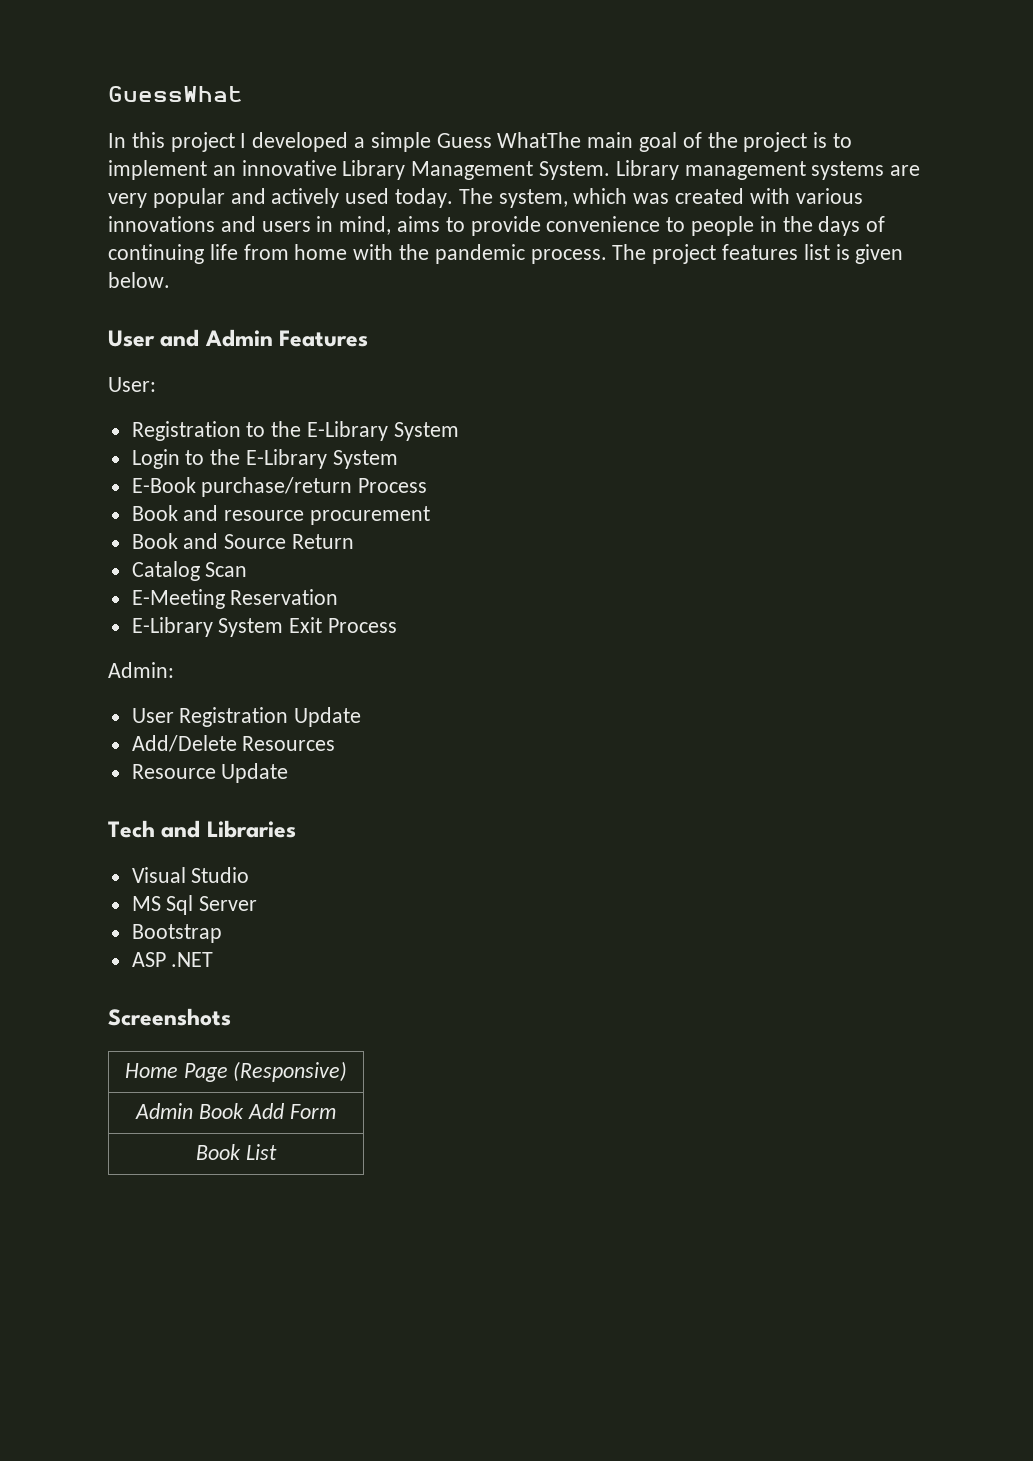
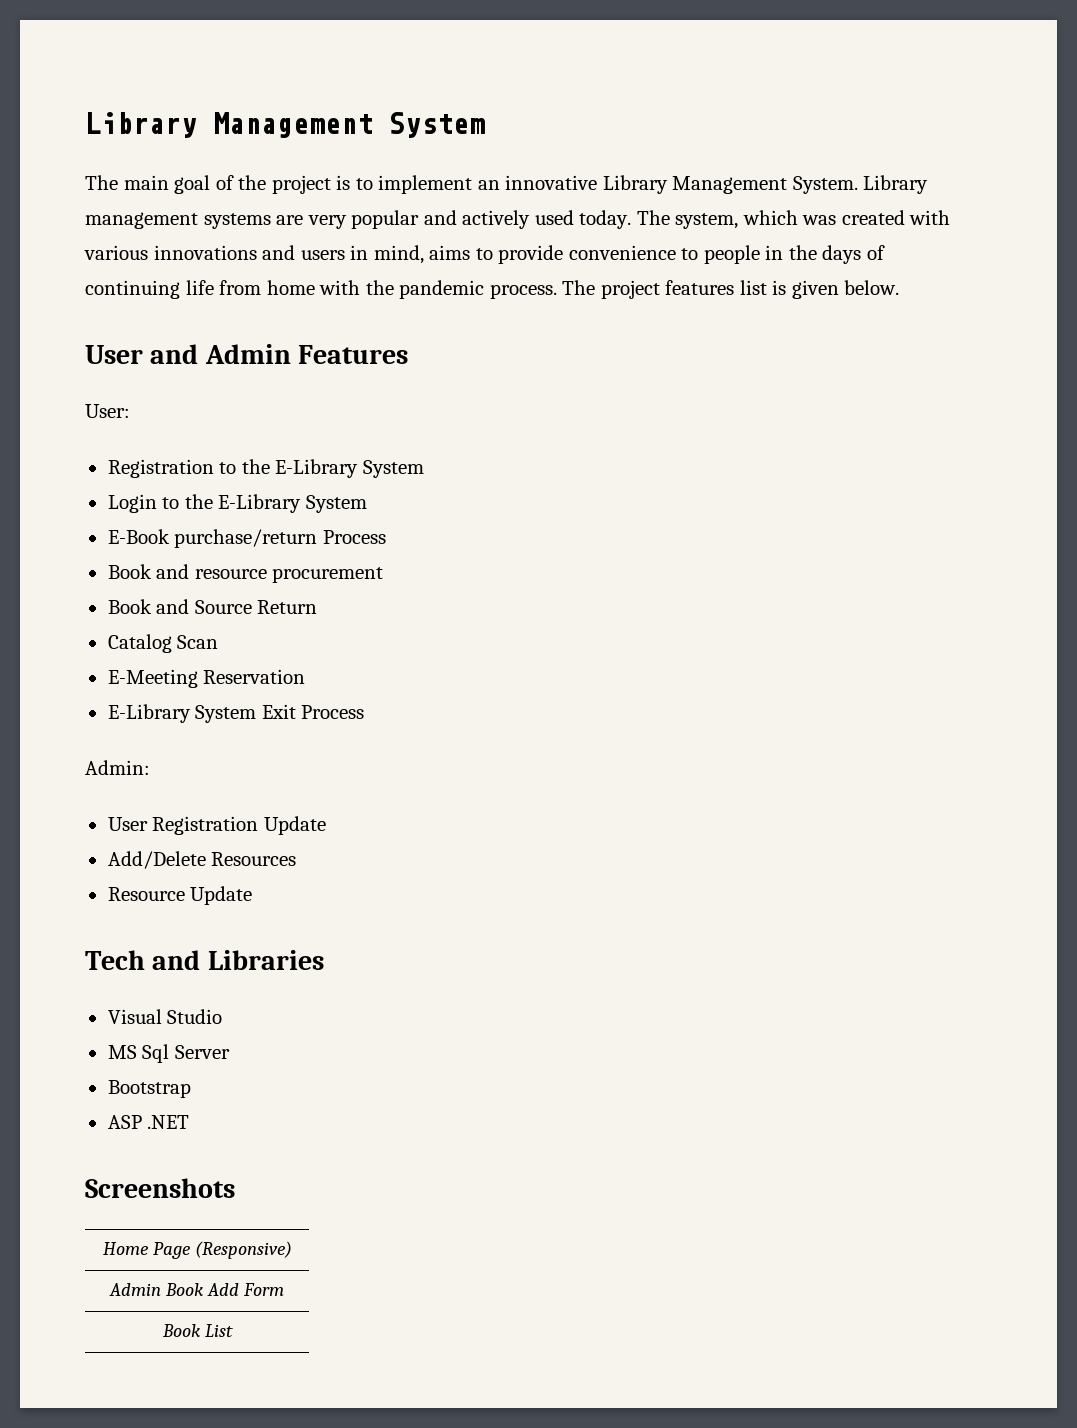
[108,86,243,102] [108,132,582,152] GuessWhat // In this project I developed a simple Guess WhatThe -> [85,112,485,138] [85,175,118,190] Library Management System // The

